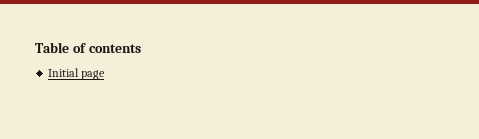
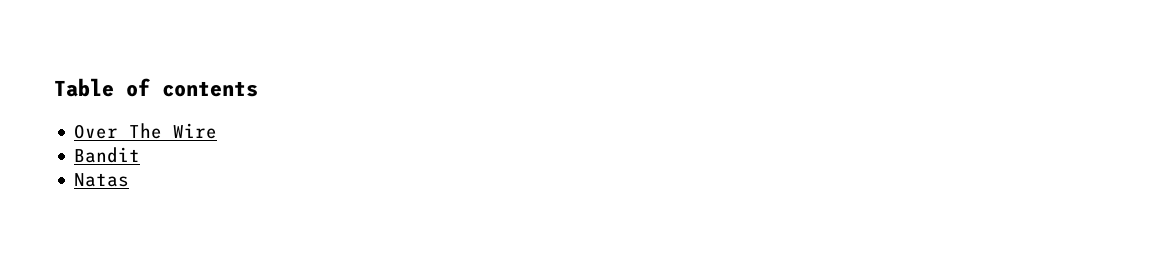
[48,68,106,80] Initial page -> [74,123,218,139] [74,147,141,163] [74,173,130,187] Over The Wire // Bandit // Natas

